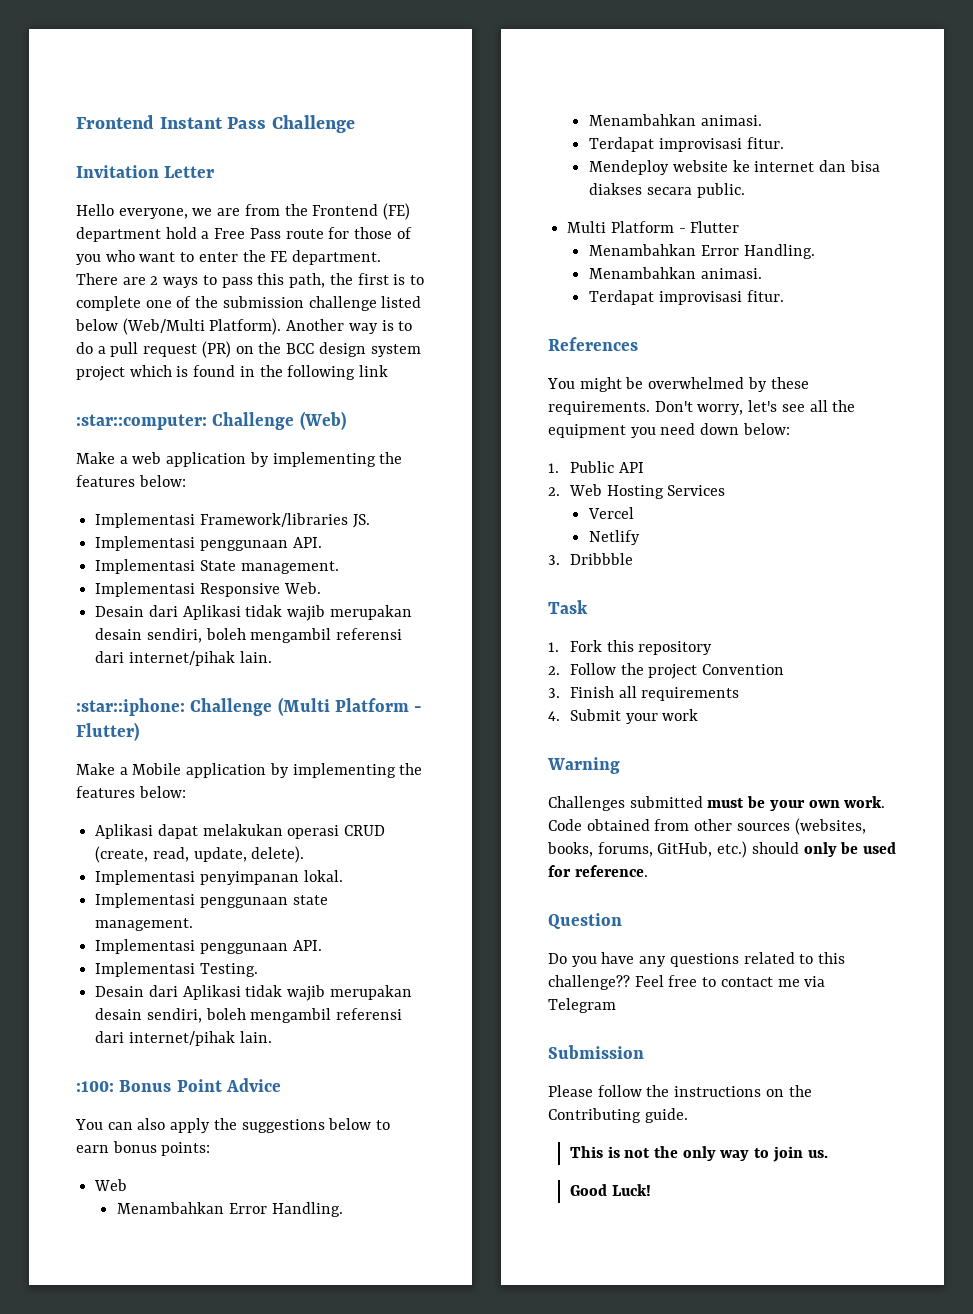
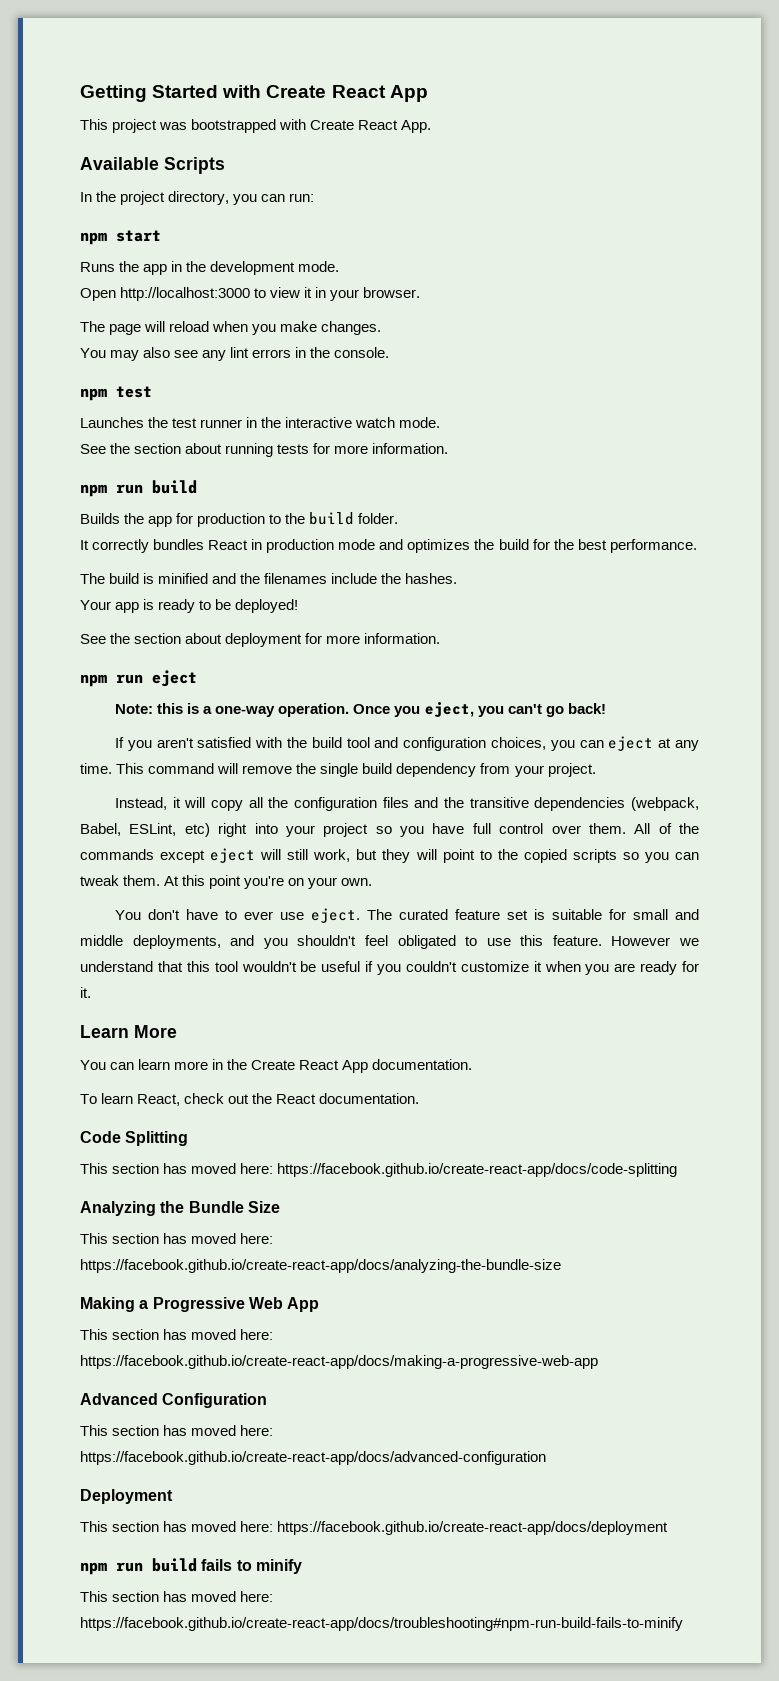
[76,115,355,133] [76,165,215,178] [76,203,411,220] [76,227,412,242] [76,250,382,265] [76,273,424,288] [76,296,422,311] [75,318,413,335] [76,341,421,358] [76,365,389,381] [76,411,346,430] [76,452,403,467] [76,475,186,487] [95,513,370,528] [95,536,322,551] [95,559,339,574] [95,582,321,597] [95,605,412,621] [95,628,403,643] [95,651,272,666] [76,697,423,716] [76,722,139,741] [76,763,423,778] [76,786,186,798] [95,824,386,839] [95,846,305,863] [95,870,343,885] [95,893,328,908] [95,918,194,931] [95,939,322,954] [95,962,258,977] [95,985,412,1001] [95,1008,403,1023] [95,1031,272,1046] [76,1078,281,1092] [75,1118,391,1133] [76,1141,211,1156] [94,1179,128,1191] [117,1202,343,1217] [589,114,762,126] [589,137,784,152] [589,160,880,175] [589,183,745,198] [567,221,740,233] [589,244,815,259] [589,267,762,279] [589,290,784,305] [548,337,638,351] [547,377,809,392] [548,400,856,415] [548,423,790,438] [548,461,644,473] [548,484,726,499] [588,507,635,519] [589,530,641,545] [548,553,633,565] [548,600,588,614] [548,640,713,655] [548,663,785,679] [548,686,740,701] [548,709,699,724] [547,757,620,774] [548,796,886,811] [548,818,866,835] [547,841,897,858] [548,865,648,877] [548,913,622,929] [548,952,846,967] [548,975,826,990] [548,998,616,1013] [548,1045,644,1059] [548,1085,812,1097] [548,1108,688,1123] [569,1146,828,1162] [569,1184,651,1196] Frontend Instant Pass Challenge // Invitation Letter // Hello everyone, we are from the Frontend (FE) department hold a Free Pass route for those of you who want to enter the FE department. There are 2 ways to pass this path, the first is to complete one of the submission challenge listed below (Web/Multi Platform). Another way is to do a pull request (PR) on the BCC design system project which is found in the following link // :star::computer: Challenge (Web) // Make a web application by implementing the features below: // Implementasi Framework/libraries JS. // Implementasi penggunaan API. // Implementasi State management. // Implementasi Responsive Web. // Desain dari Aplikasi tidak wajib merupakan desain sendiri, boleh mengambil referensi dari internet/pihak lain. // :star::iphone: Challenge (Multi Platform - Flutter) // Make a Mobile application by implementing the features below: // Aplikasi dapat melakukan operasi CRUD (create, read, update, delete). // Implementasi penyimpanan lokal. // Implementasi penggunaan state management. // Implementasi penggunaan API. // Implementasi Testing. // Desain dari Aplikasi tidak wajib merupakan desain sendiri, boleh mengambil referensi dari internet/pihak lain. // :100: Bonus Point Advice // You can also apply the suggestions below to earn bonus points: // Web // Menambahkan Error Handling. // Menambahkan animasi. // Terdapat improvisasi fitur. // Mendeploy website ke internet dan bisa diakses secara public. // Multi Platform - Flutter // Menambahkan Error Handling. // Menambahkan animasi. // Terdapat improvisasi fitur. // References // You might be overwhelmed by these requirements. Don't worry, let's see all the equipment you need down below: // 1. Public API // 2. Web Hosting Services // Vercel // Netlify // 3. Dribbble // Task // 1. Fork this repository // 2. Follow the project Convention // 3. Finish all requirements // 4. Submit your work // Warning // Challenges submitted must be your own work. Code obtained from other sources (websites, books, forums, GitHub, etc.) should only be used for reference. // Question // Do you have any questions related to this challenge?? Feel free to contact me via Telegram // Submission // Please follow the instructions on the Contributing guide. // This is not the only way to join us. // Good Luck! -> [80,85,428,102] [80,119,432,133] [80,157,225,174] [80,191,315,205] [80,230,161,245] [80,261,340,275] [80,287,421,301] [80,321,382,335] [80,347,390,361] [80,386,152,401] [80,417,441,428] [80,443,449,457] [80,480,197,497] [80,512,399,527] [80,539,697,553] [80,573,458,584] [80,599,299,613] [80,633,441,647] [80,670,197,687] [115,702,606,717] [115,736,699,751] [80,763,596,777] [115,797,699,811] [80,823,699,837] [80,848,699,863] [80,875,373,889] [115,908,699,923] [80,935,699,949] [80,961,699,975] [80,987,91,998] [80,1025,177,1038] [80,1059,473,1073] [80,1093,420,1106] [80,1131,189,1146] [80,1163,678,1177] [80,1201,280,1216] [80,1233,274,1244] [80,1259,561,1273] [80,1297,320,1312] [80,1329,274,1340] [80,1355,598,1369] [80,1393,268,1408] [80,1425,274,1436] [80,1451,546,1465] [80,1489,173,1504] [80,1521,669,1535] [80,1558,302,1575] [80,1591,274,1602] [80,1617,683,1631] Getting Started with Create React App // This project was bootstrapped with Create React App. // Available Scripts // In the project directory, you can run: // npm start // Runs the app in the development mode. // Open http://localhost:3000 to view it in your browser. // The page will reload when you make changes. // You may also see any lint errors in the console. // npm test // Launches the test runner in the interactive watch mode. // See the section about running tests for more information. // npm run build // Builds the app for production to the build folder. // It correctly bundles React in production mode and optimizes the build for the best performance. // The build is minified and the filenames include the hashes. // Your app is ready to be deployed! // See the section about deployment for more information. // npm run eject // Note: this is a one-way operation. Once you eject, you can't go back! // If you aren't satisfied with the build tool and configuration choices, you can eject at any time. This command will remove the single build dependency from your project. // Instead, it will copy all the configuration files and the transitive dependencies (webpack, Babel, ESLint, etc) right into your project so you have full control over them. All of the commands except eject will still work, but they will point to the copied scripts so you can tweak them. At this point you're on your own. // You don't have to ever use eject. The curated feature set is suitable for small and middle deployments, and you shouldn't feel obligated to use this feature. However we understand that this tool wouldn't be useful if you couldn't customize it when you are ready for it. // Learn More // You can learn more in the Create React App documentation. // To learn React, check out the React documentation. // Code Splitting // This section has moved here: https://facebook.github.io/create-react-app/docs/code-splitting // Analyzing the Bundle Size // This section has moved here: https://facebook.github.io/create-react-app/docs/analyzing-the-bundle-size // Making a Progressive Web App // This section has moved here: https://facebook.github.io/create-react-app/docs/making-a-progressive-web-app // Advanced Configuration // This section has moved here: https://facebook.github.io/create-react-app/docs/advanced-configuration // Deployment // This section has moved here: https://facebook.github.io/create-react-app/docs/deployment // npm run build fails to minify // This section has moved here: https://facebook.github.io/create-react-app/docs/troubleshooting#npm-run-build-fails-to-minify

